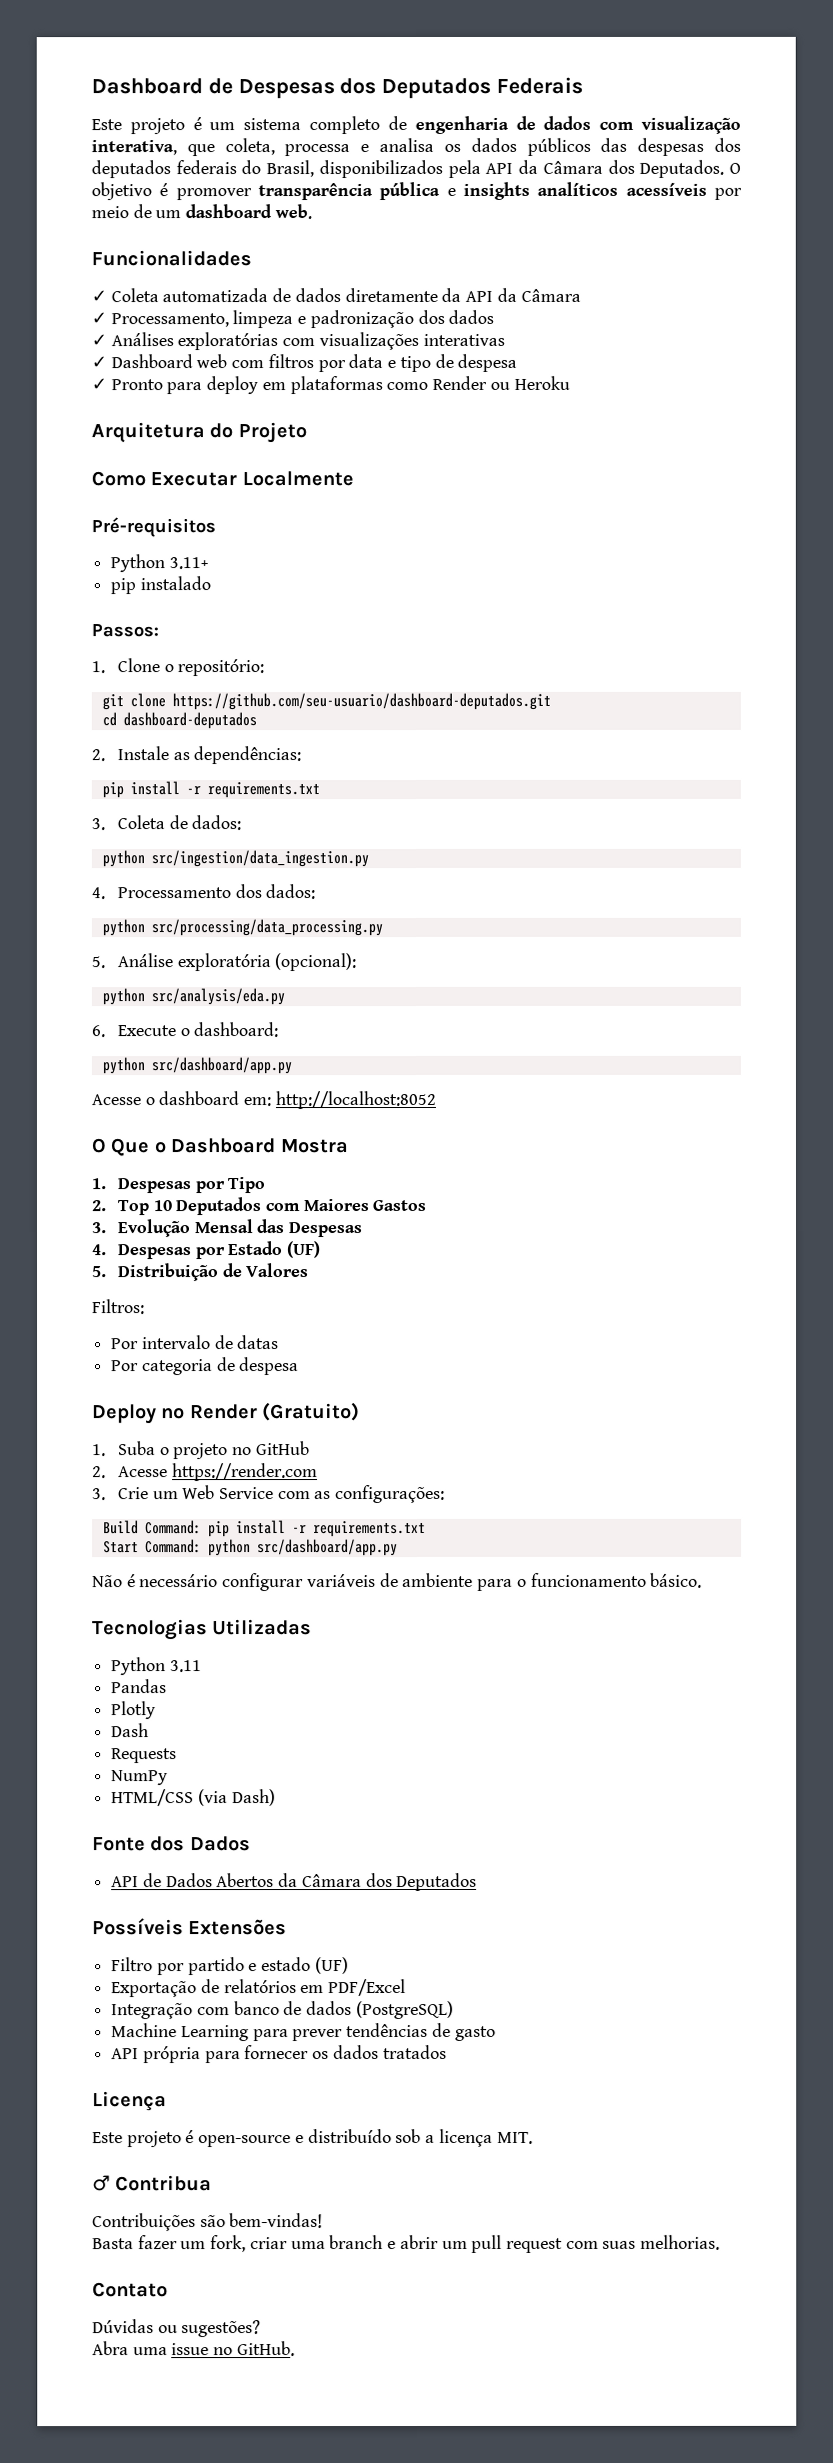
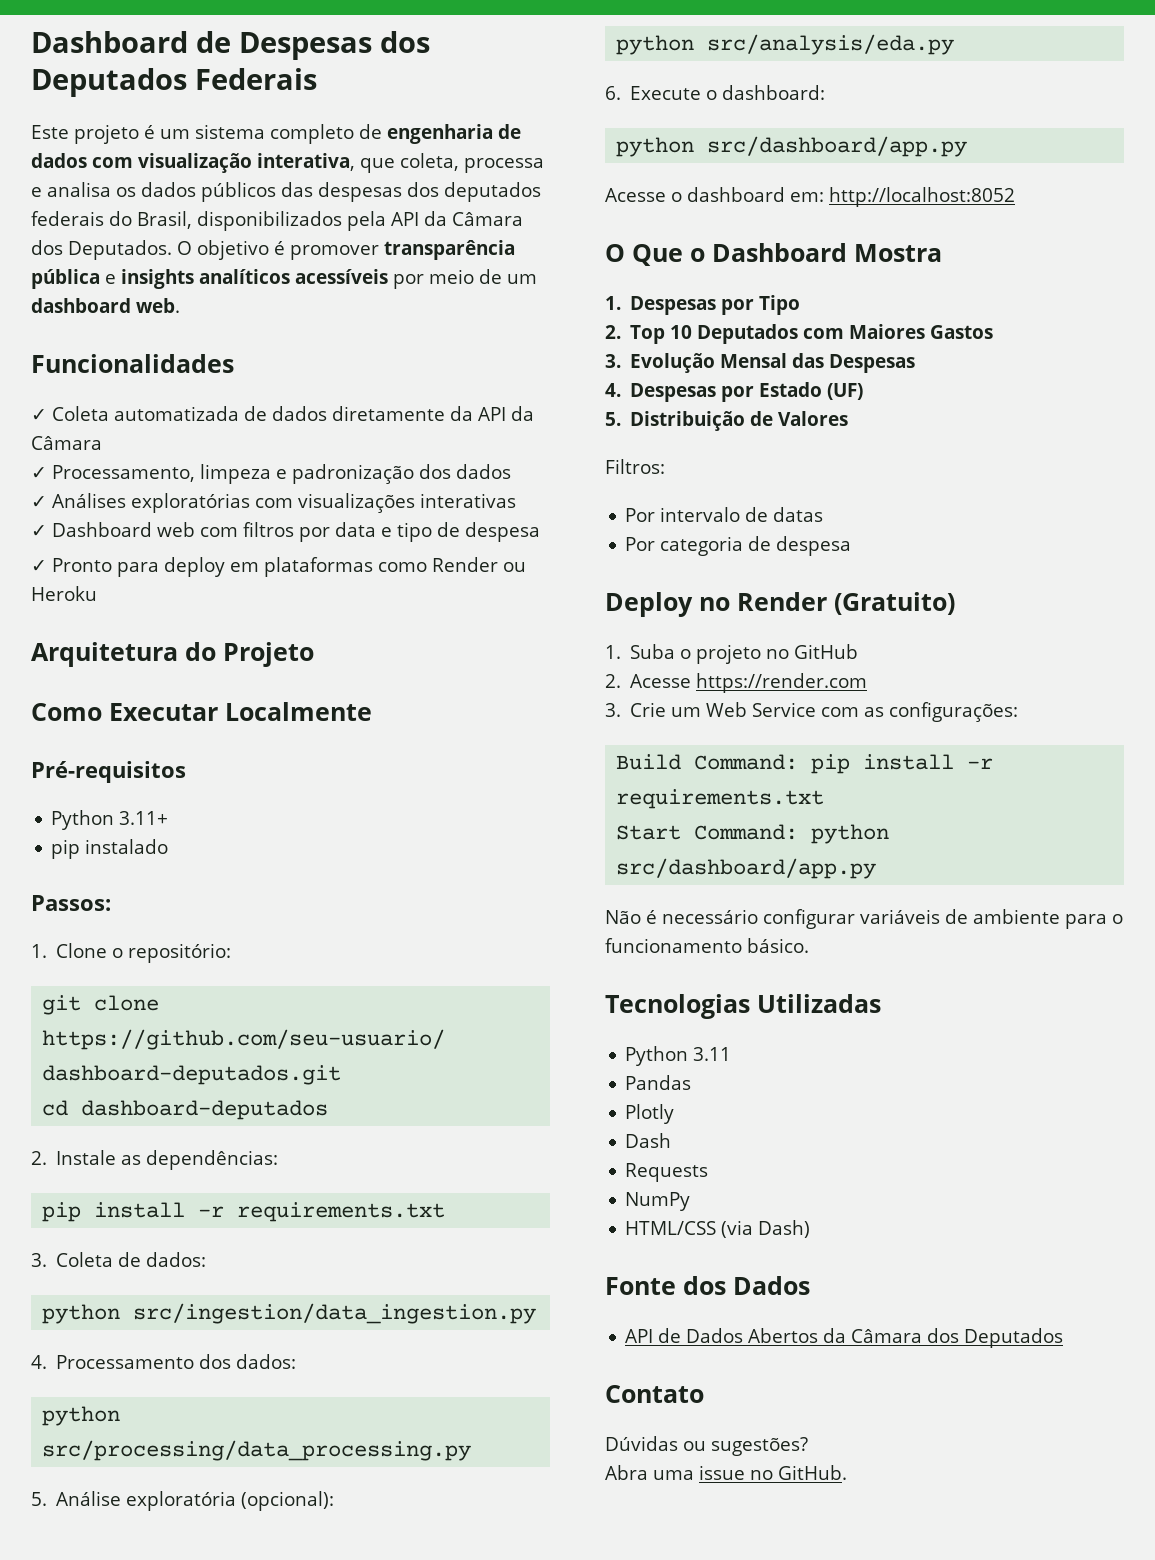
[92,1918,288,1936] [111,1957,349,1976] [111,1979,407,1998] [111,2000,454,2020] [111,2022,496,2042] [111,2044,447,2064] [92,2091,167,2112] [92,2128,533,2148] [92,2175,213,2192] [92,2213,324,2232] [92,2234,721,2253] // Possíveis Extensões // Filtro por partido e estado (UF) // Exportação de relatórios em PDF/Excel // Integração com banco de dados (PostgreSQL) // Machine Learning para prever tendências de gasto // API própria para fornecer os dados tratados // Licença // Este projeto é open-source e distribuído sob a licença MIT. // ♂ Contribua // Contribuições são bem-vindas! // Basta fazer um fork, criar uma branch e abrir um pull request com suas melhorias. -> (1064, 1338) none

